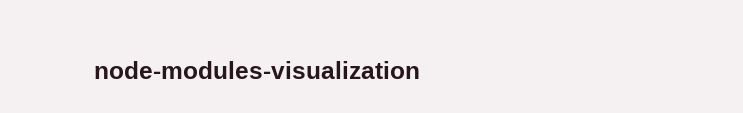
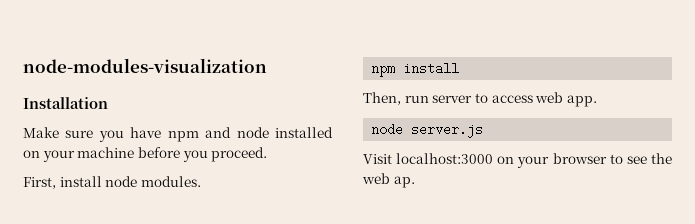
(420, 70) none -> [23,97,108,109] [23,127,334,142] [23,147,268,162] [23,176,201,189] [371,62,460,77] [363,92,597,107] [371,123,484,138] [363,153,672,168] [362,173,415,188] // Installation // Make sure you have npm and node installed on your machine before you proceed. // First, install node modules. // npm install // Then, run server to access web app. // node server.js // Visit localhost:3000 on your browser to see the web ap.

